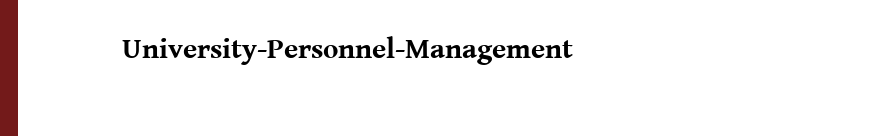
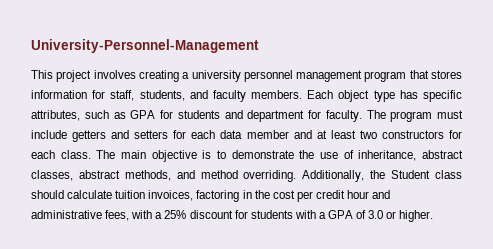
(573, 50) none -> [31,70,463,82] [31,90,463,102] [31,110,463,122] [31,130,463,142] [31,150,464,162] [31,170,462,182] [31,190,391,202] [31,210,434,222] // This project involves creating a university personnel management program that stores information for staff, students, and faculty members. Each object type has specific attributes, such as GPA for students and department for faculty. The program must include getters and setters for each data member and at least two constructors for each class. The main objective is to demonstrate the use of inheritance, abstract classes, abstract methods, and method overriding. Additionally, the Student class should calculate tuition invoices, factoring in the cost per credit hour and administrative fees, with a 25% discount for students with a GPA of 3.0 or higher.

